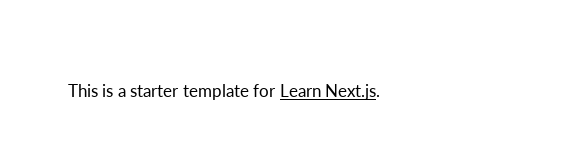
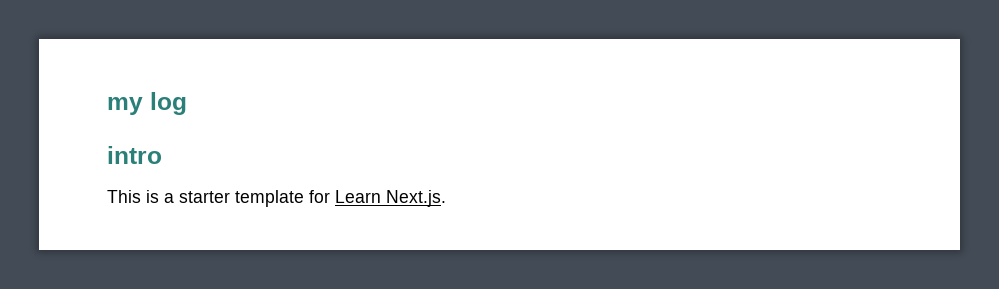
(68, 90) none -> [107,92,187,115] [107,146,162,164] my log // intro //

